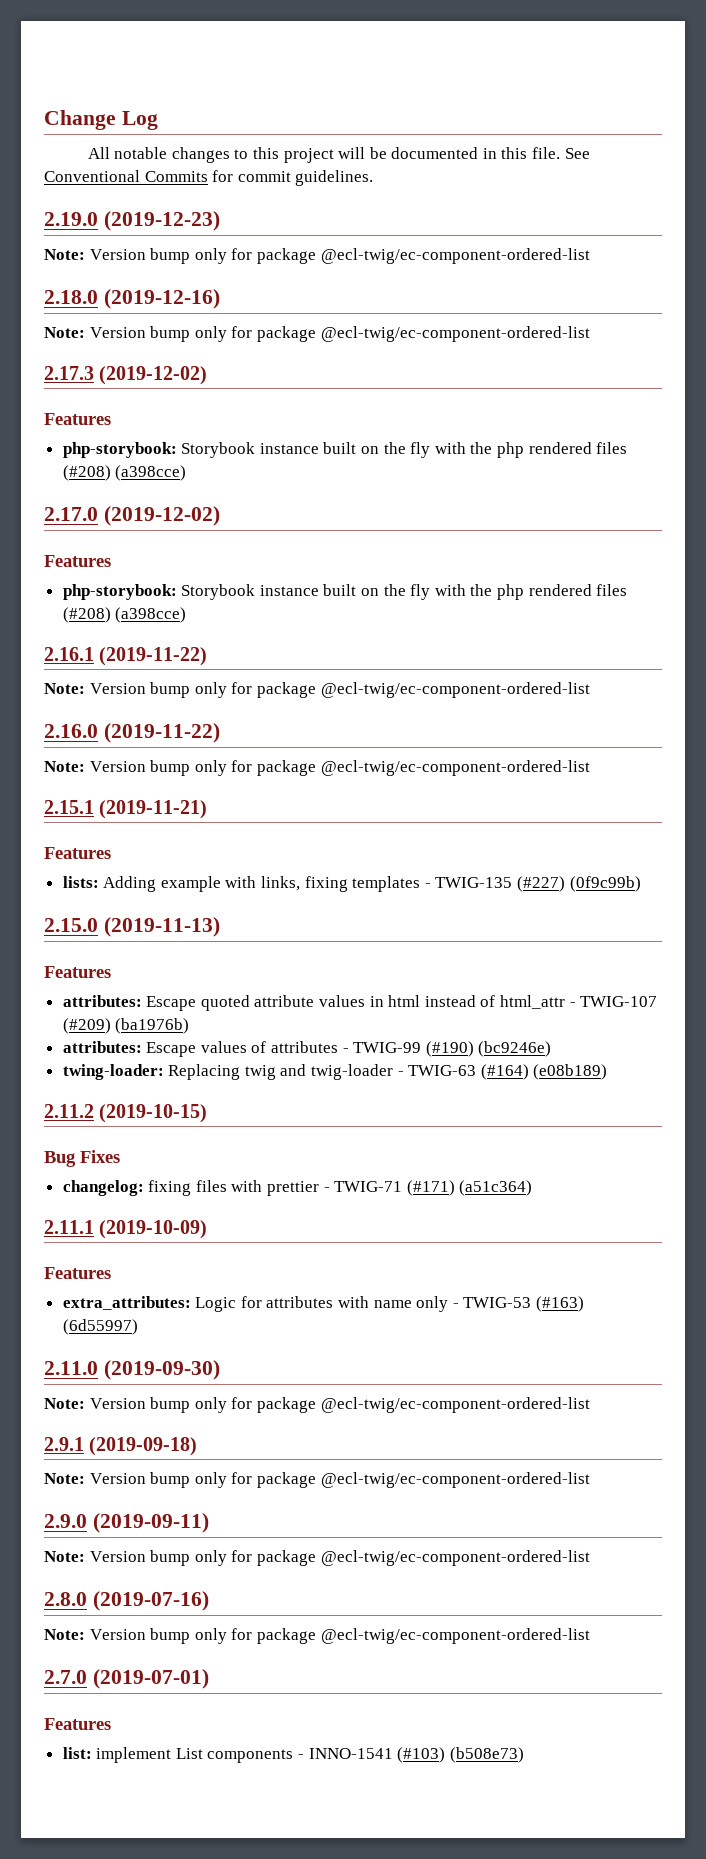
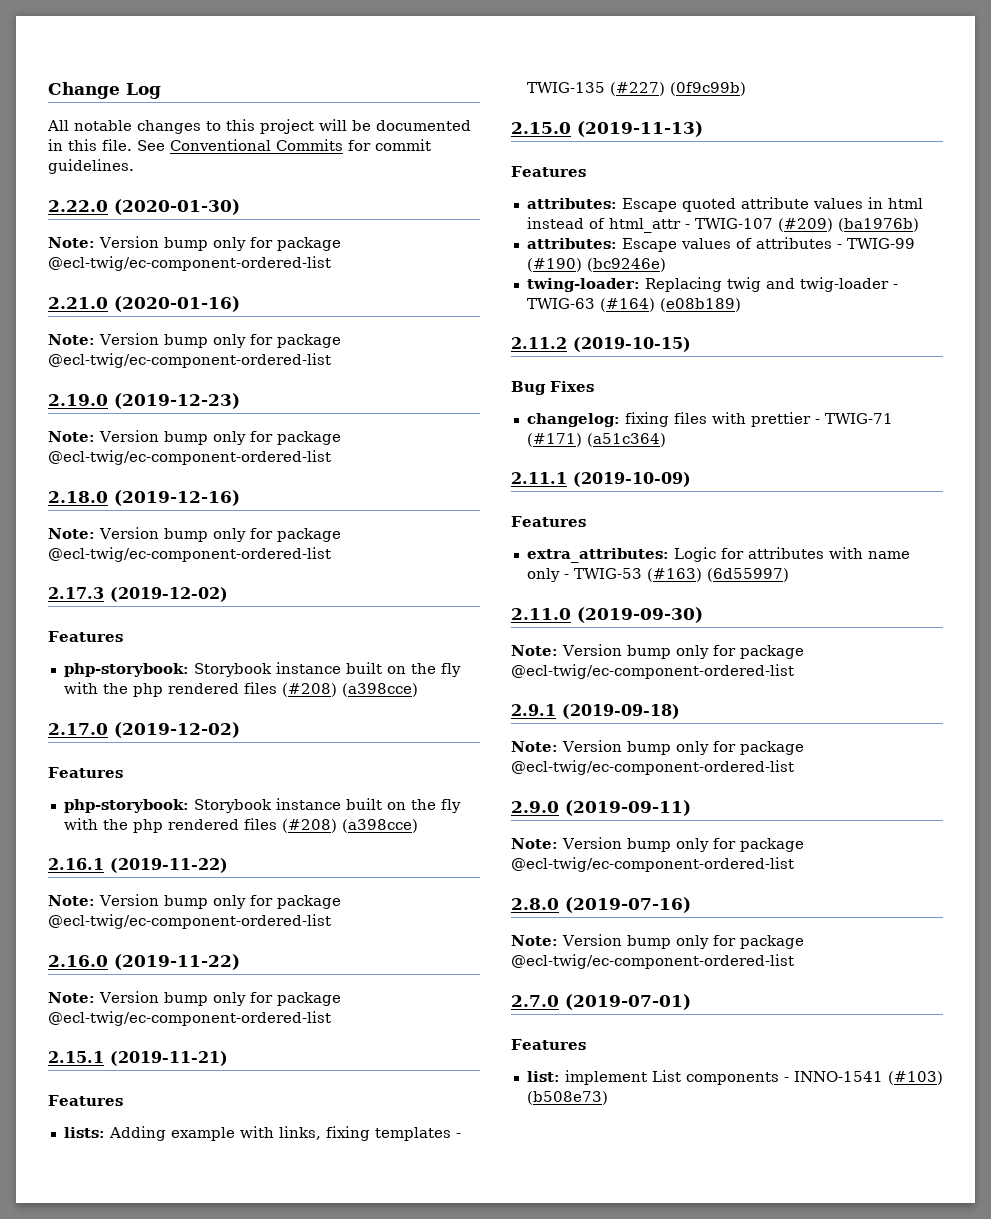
(374, 178) none -> [48,199,240,215] [48,236,341,251] [48,256,331,271] [48,296,240,312] [48,333,341,348] [48,353,331,368] // 2.22.0 (2020-01-30) // Note: Version bump only for package @ecl-twig/ec-component-ordered-list // 2.21.0 (2020-01-16) // Note: Version bump only for package @ecl-twig/ec-component-ordered-list

